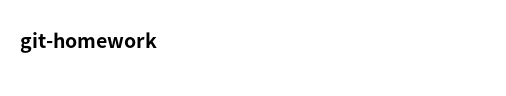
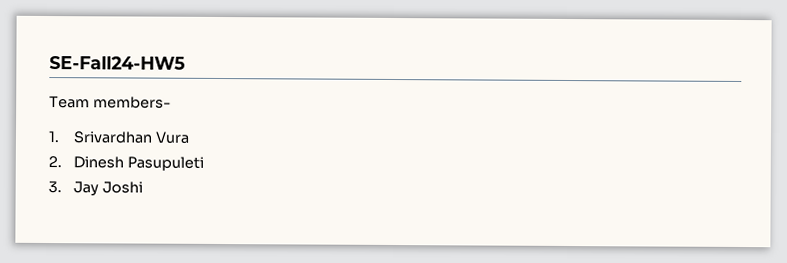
[20,32,157,53] git-homework -> [49,56,185,70] [49,96,171,109] [48,131,189,144] [48,156,204,171] [48,181,143,197] SE-Fall24-HW5 // Team members- // 1. Srivardhan Vura // 2. Dinesh Pasupuleti // 3. Jay Joshi

